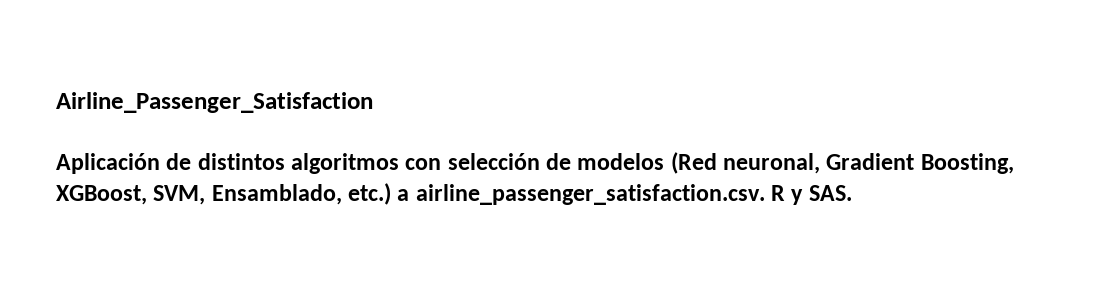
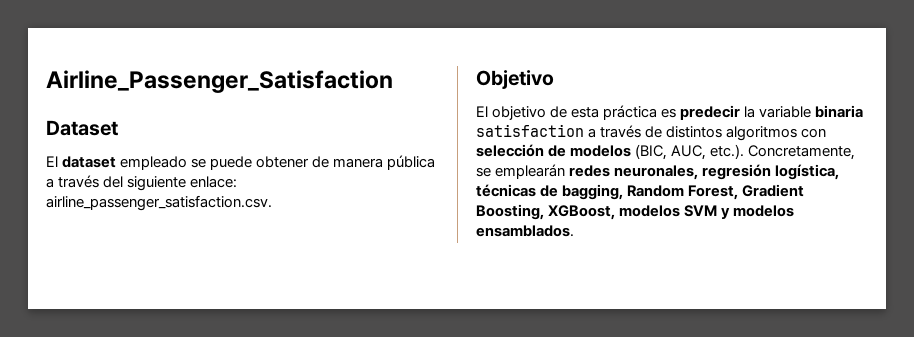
[56,153,160,174] Aplicación -> [46,120,118,136] [46,155,436,170] [46,175,238,191] [46,195,272,211] [476,70,554,89] [476,105,864,120] [476,124,642,138] Dataset // El dataset empleado se puede obtener de manera pública a través del siguiente enlace: airline_passenger_satisfaction.csv. // Objetivo // El objetivo de esta práctica es predecir la variable binaria satisfaction a través
[670,152,1014,174] [56,183,852,205] (Red neuronal, Gradient Boosting, XGBoost, SVM, Ensamblado, etc.) a airline_passenger_satisfaction.csv. R y SAS. -> [635,144,856,160] [476,164,840,180] [476,184,805,200] [476,204,795,220] [476,225,574,237] (BIC, AUC, etc.). Concretamente, se emplearán redes neuronales, regresión logística, técnicas de bagging, Random Forest, Gradient Boosting, XGBoost, modelos SVM y modelos ensamblados.

